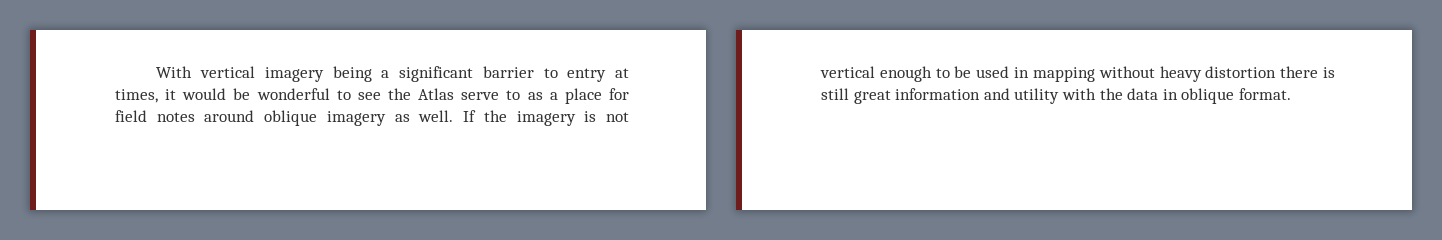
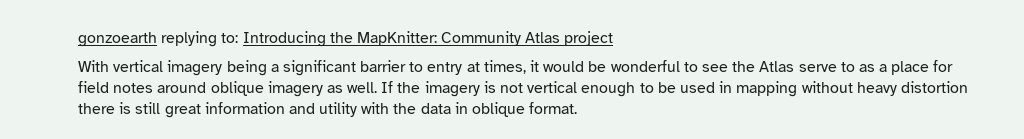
(156, 72) none -> [78,31,614,47] gonzoearth replying to: Introducing the MapKnitter: Community Atlas project //

